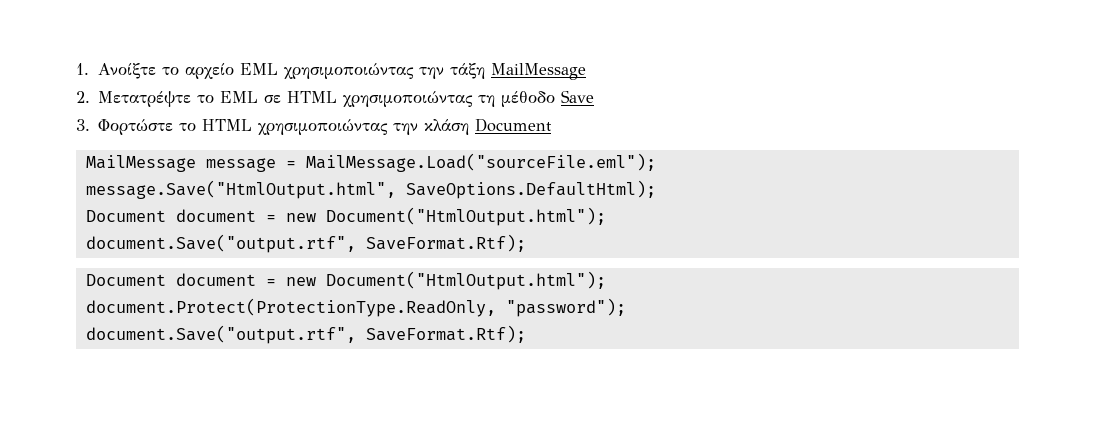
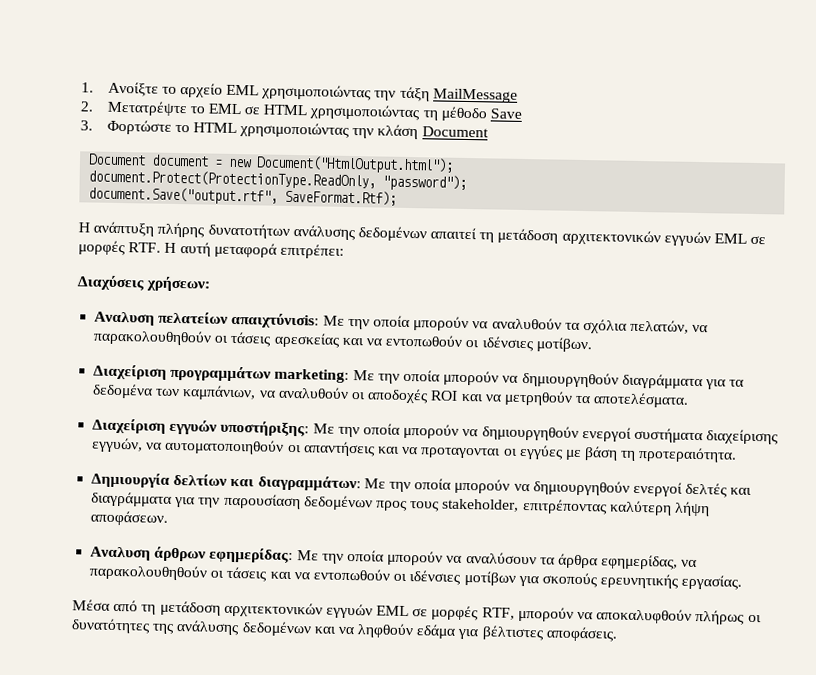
[85,153,656,172] [85,180,656,199] [85,207,606,226] [85,234,526,253] // MailMessage message = MailMessage.Load("sourceFile.eml"); // message.Save("HtmlOutput.html", SaveOptions.DefaultHtml); // Document document = new Document("HtmlOutput.html"); // document.Save("output.rtf", SaveFormat.Rtf); -> (489, 132) none
(526, 334) none -> [78,221,767,247] [78,240,344,259] [77,275,212,292] [94,311,709,334] [93,329,593,353] [93,364,745,390] [92,383,690,408] [92,418,779,445] [91,437,738,463] [91,472,753,498] [91,491,710,517] [90,510,169,526] [90,546,698,570] [89,564,743,590] [72,599,762,625] [71,618,618,642] // Η ανάπτυξη πλήρης δυνατοτήτων ανάλυσης δεδομένων απαιτεί τη μετάδοση αρχιτεκτονικών εγγυών EML σε μορφές RTF. Η αυτή μεταφορά επιτρέπει: // Διαχύσεις χρήσεων: // Αναλυση πελατείων απαιχτύνισis: Με την οποία μπορούν να αναλυθούν τα σχόλια πελατών, να παρακολουθηθούν οι τάσεις αρεσκείας και να εντοπωθούν οι ιδένσιες μοτίβων. // Διαχείριση προγραμμάτων marketing: Με την οποία μπορούν να δημιουργηθούν διαγράμματα για τα δεδομένα των καμπάνιων, να αναλυθούν οι αποδοχές ROI και να μετρηθούν τα αποτελέσματα. // Διαχείριση εγγυών υποστήριξης: Με την οποία μπορούν να δημιουργηθούν ενεργοί συστήματα διαχείρισης εγγυών, να αυτοματοποιηθούν οι απαντήσεις και να προταγονται οι εγγύες με βάση τη προτεραιότητα. // Δημιουργία δελτίων και διαγραμμάτων: Με την οποία μπορούν να δημιουργηθούν ενεργοί δελτές και διαγράμματα για την παρουσίαση δεδομένων προς τους stakeholder, επιτρέποντας καλύτερη λήψη αποφάσεων. // Αναλυση άρθρων εφημερίδας: Με την οποία μπορούν να αναλύσουν τα άρθρα εφημερίδας, να παρακολουθηθούν οι τάσεις και να εντοπωθούν οι ιδένσιες μοτίβων για σκοπούς ερευνητικής εργασίας. // Μέσα από τη μετάδοση αρχιτεκτονικών εγγυών EML σε μορφές RTF, μπορούν να αποκαλυφθούν πλήρως οι δυνατότητες της ανάλυσης δεδομένων και να ληφθούν εδάμα για βέλτιστες αποφάσεις.

